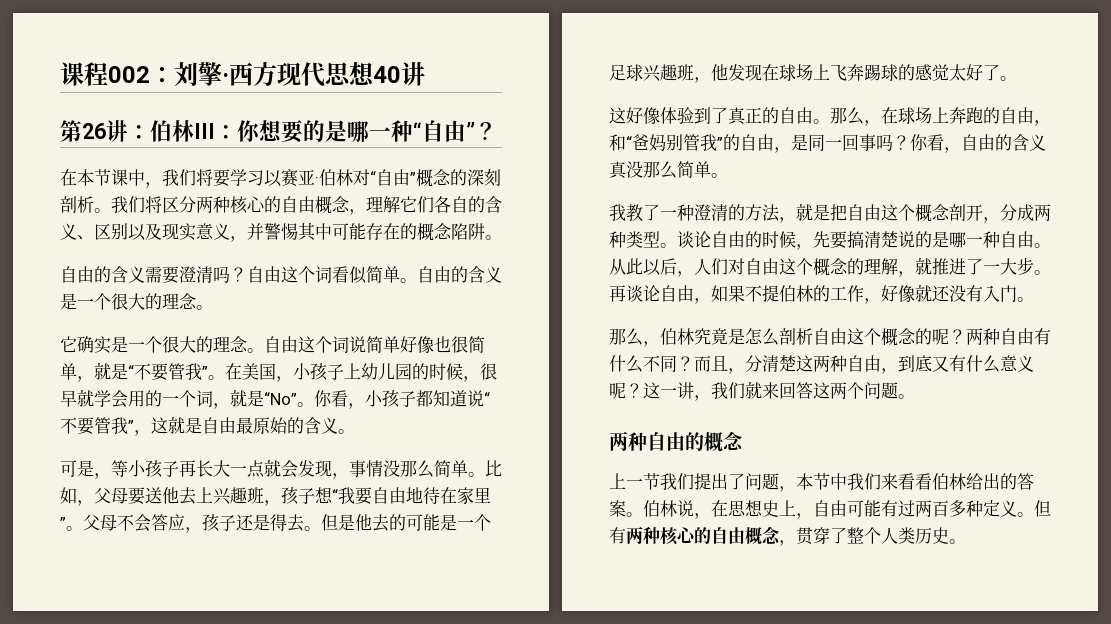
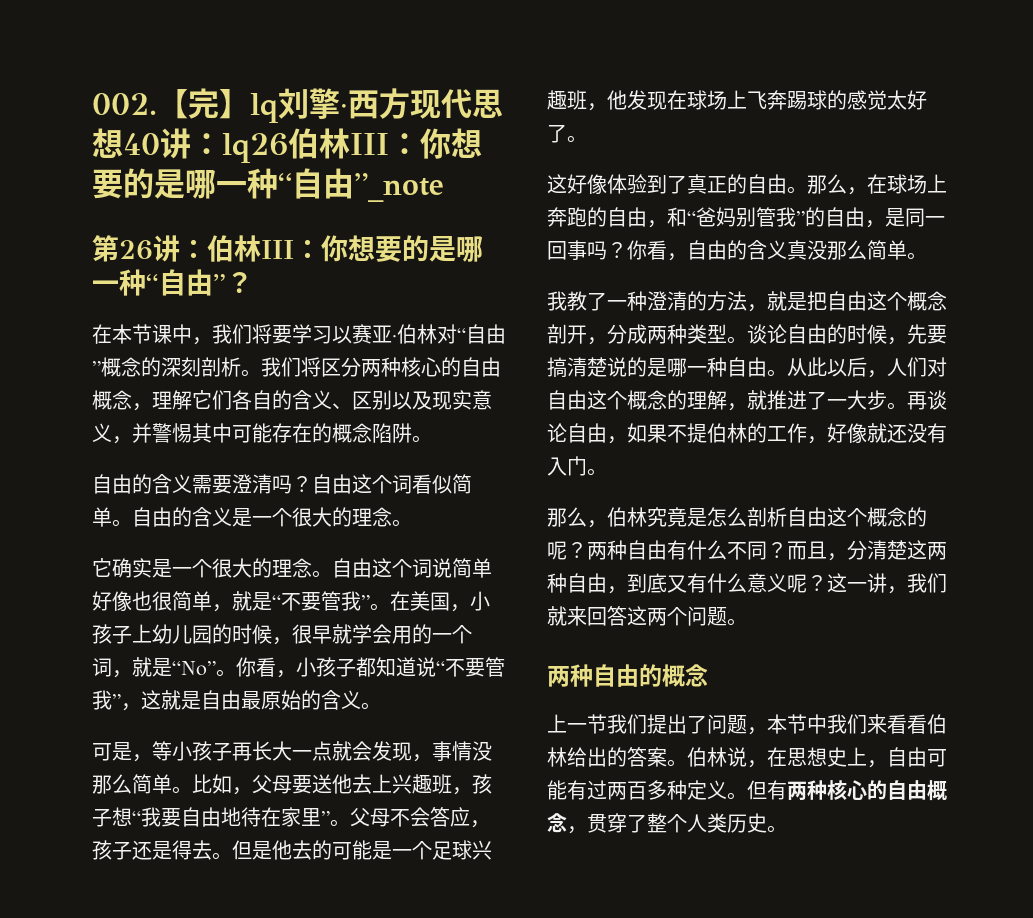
[60,62,174,86] 课程002： -> [92,88,278,123] 002.【完】lq
(425, 74) none -> [191,128,482,163] [92,168,444,202] ：lq26伯林III：你想要的是哪一种“自由”_note

